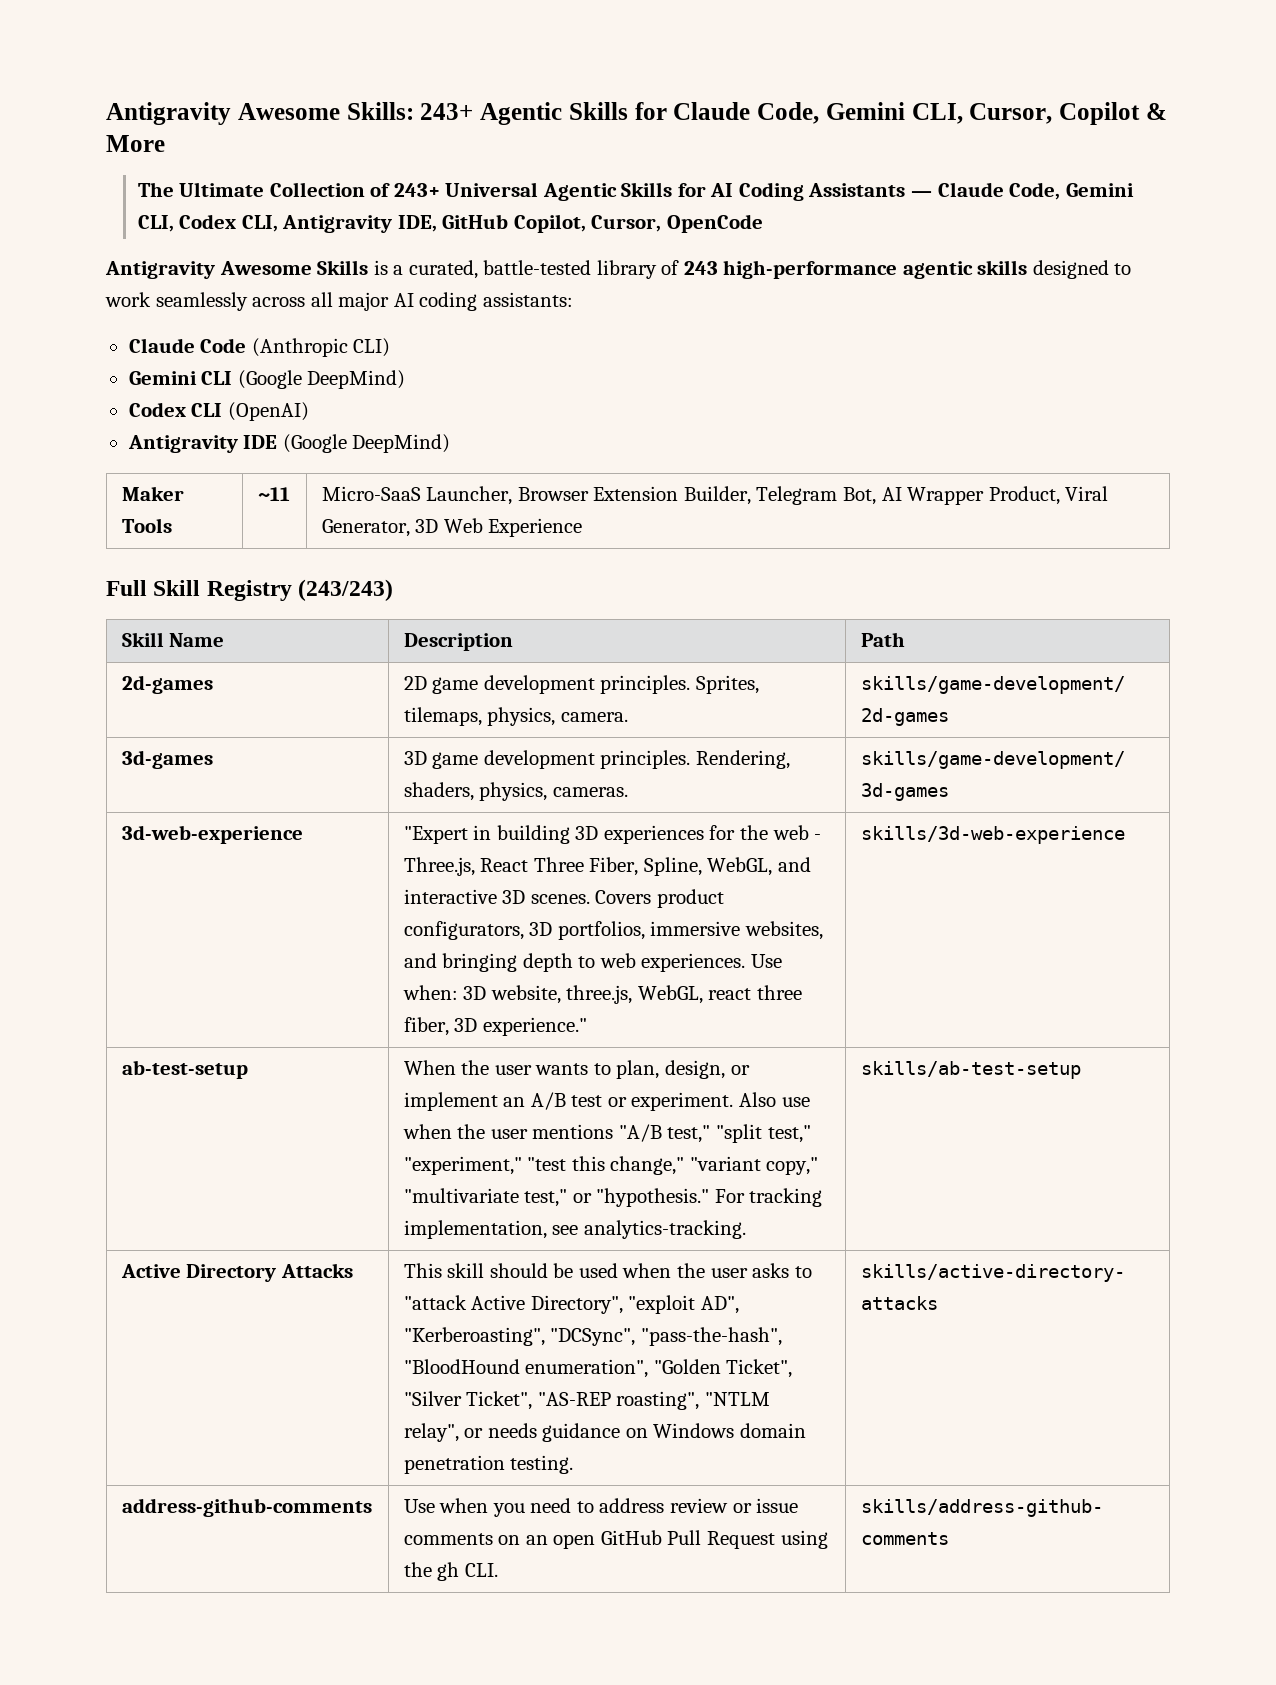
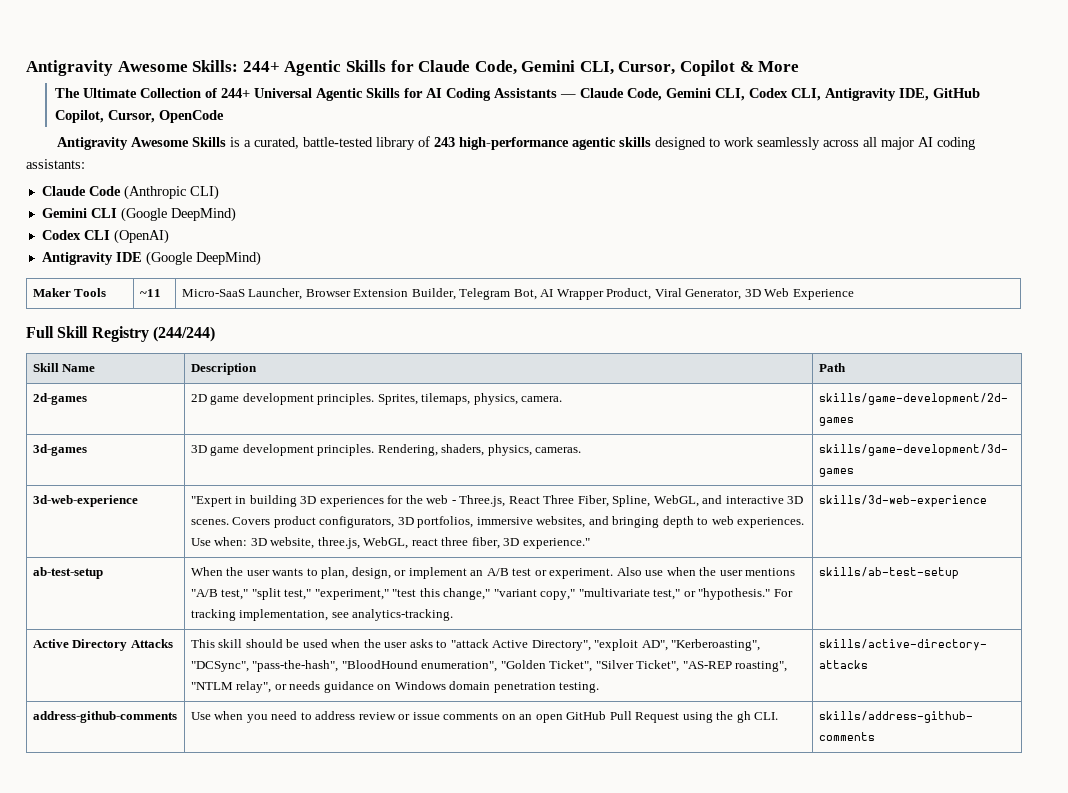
[420,103,474,120] 243+ -> [242,61,280,72] 244+
[393,183,440,197] 243+ -> [220,88,250,98] 244+
[298,579,394,601] (243/243) -> [152,326,215,342] (244/244)

